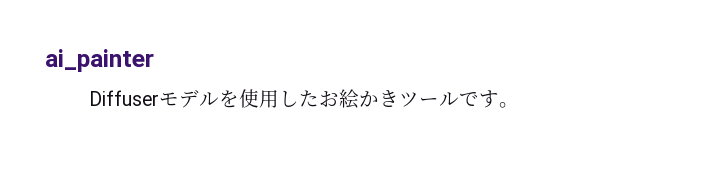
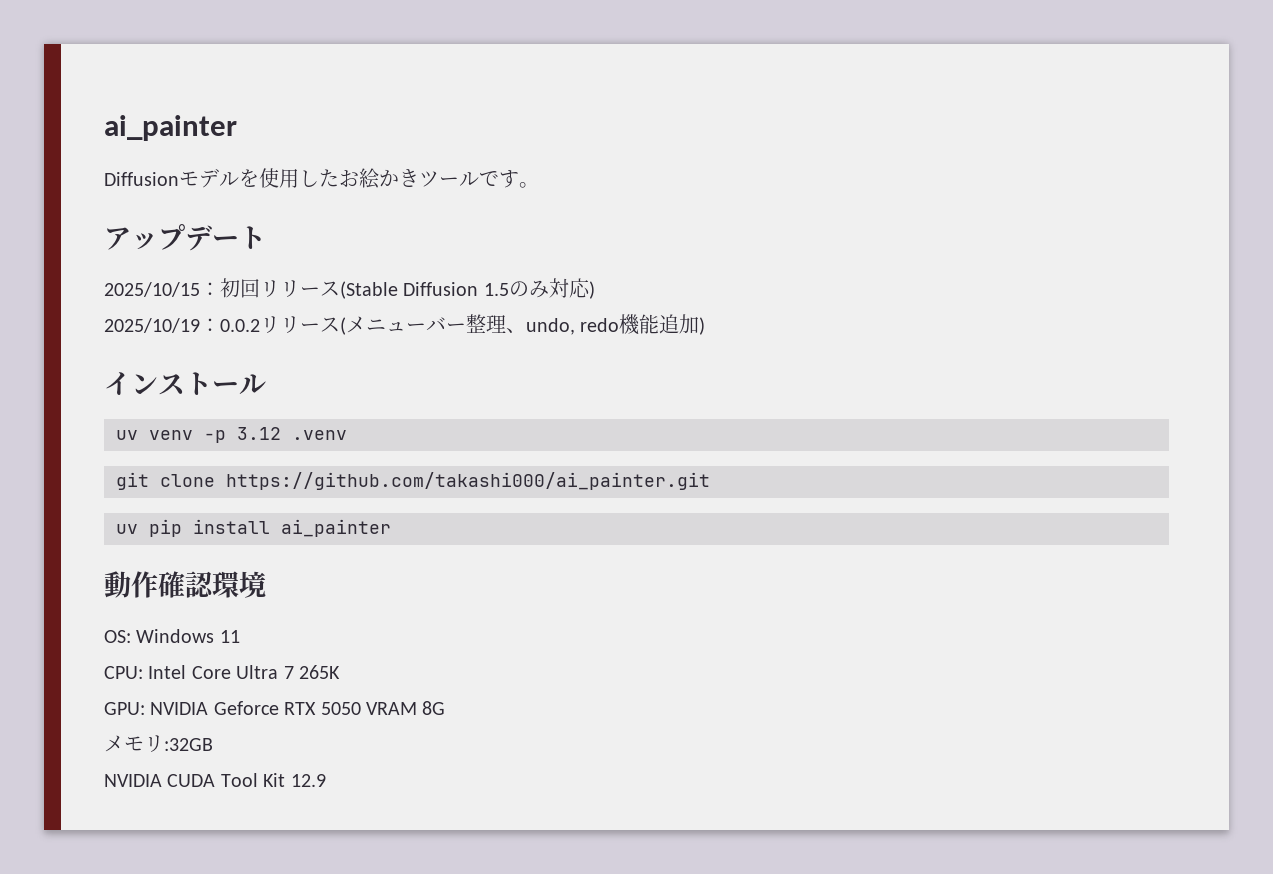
[45,49,154,72] [88,90,159,106] ai_painter // Diffuser -> [104,115,237,141] [104,172,179,186] ai_painter // Diffusion
(519, 105) none -> [104,224,266,251] [104,278,595,299] [104,314,706,335] [104,372,266,395] [116,427,347,443] [116,472,710,490] [116,519,391,537] [104,571,266,598] [104,629,240,643] [104,665,340,679] [104,701,446,715] [104,735,213,752] [104,773,326,787] // アップデート // 2025/10/15：初回リリース(Stable Diffusion 1.5のみ対応) // 2025/10/19：0.0.2リリース(メニューバー整理、undo, redo機能追加) // インストール // uv venv -p 3.12 .venv // git clone https://github.com/takashi000/ai_painter.git // uv pip install ai_painter // 動作確認環境 // OS: Windows 11 // CPU: Intel Core Ultra 7 265K // GPU: NVIDIA Geforce RTX 5050 VRAM 8G // メモリ:32GB // NVIDIA CUDA Tool Kit 12.9

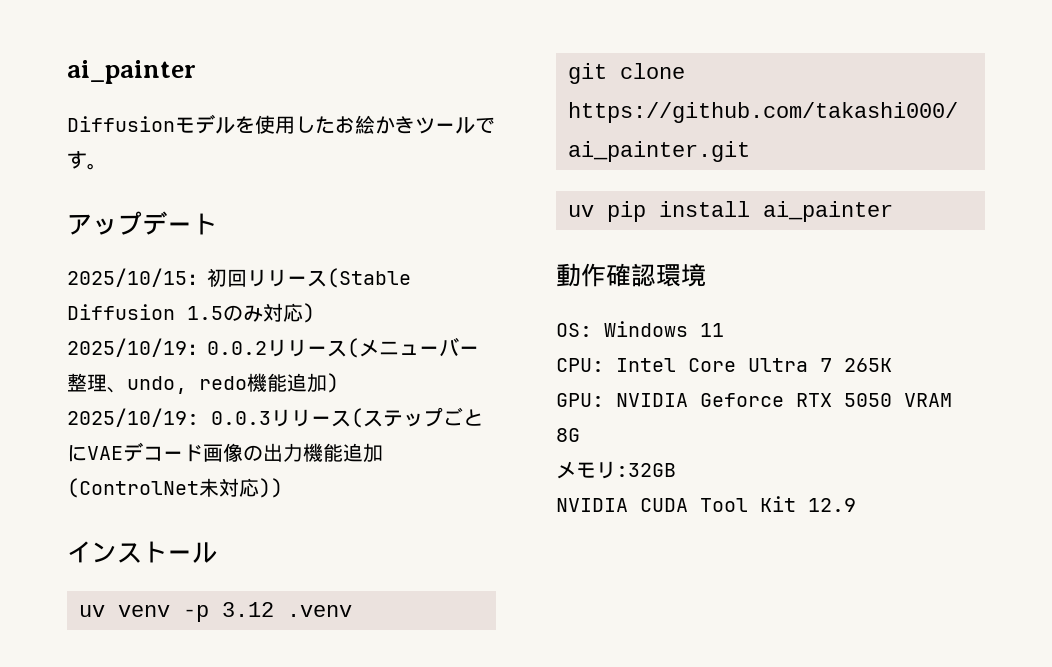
(706, 326) none -> [67,407,483,428] [67,442,383,463] [67,478,283,498] // 2025/10/19: 0.0.3リリース(ステップごとにVAEデコード画像の出力機能追加(ControlNet未対応))

